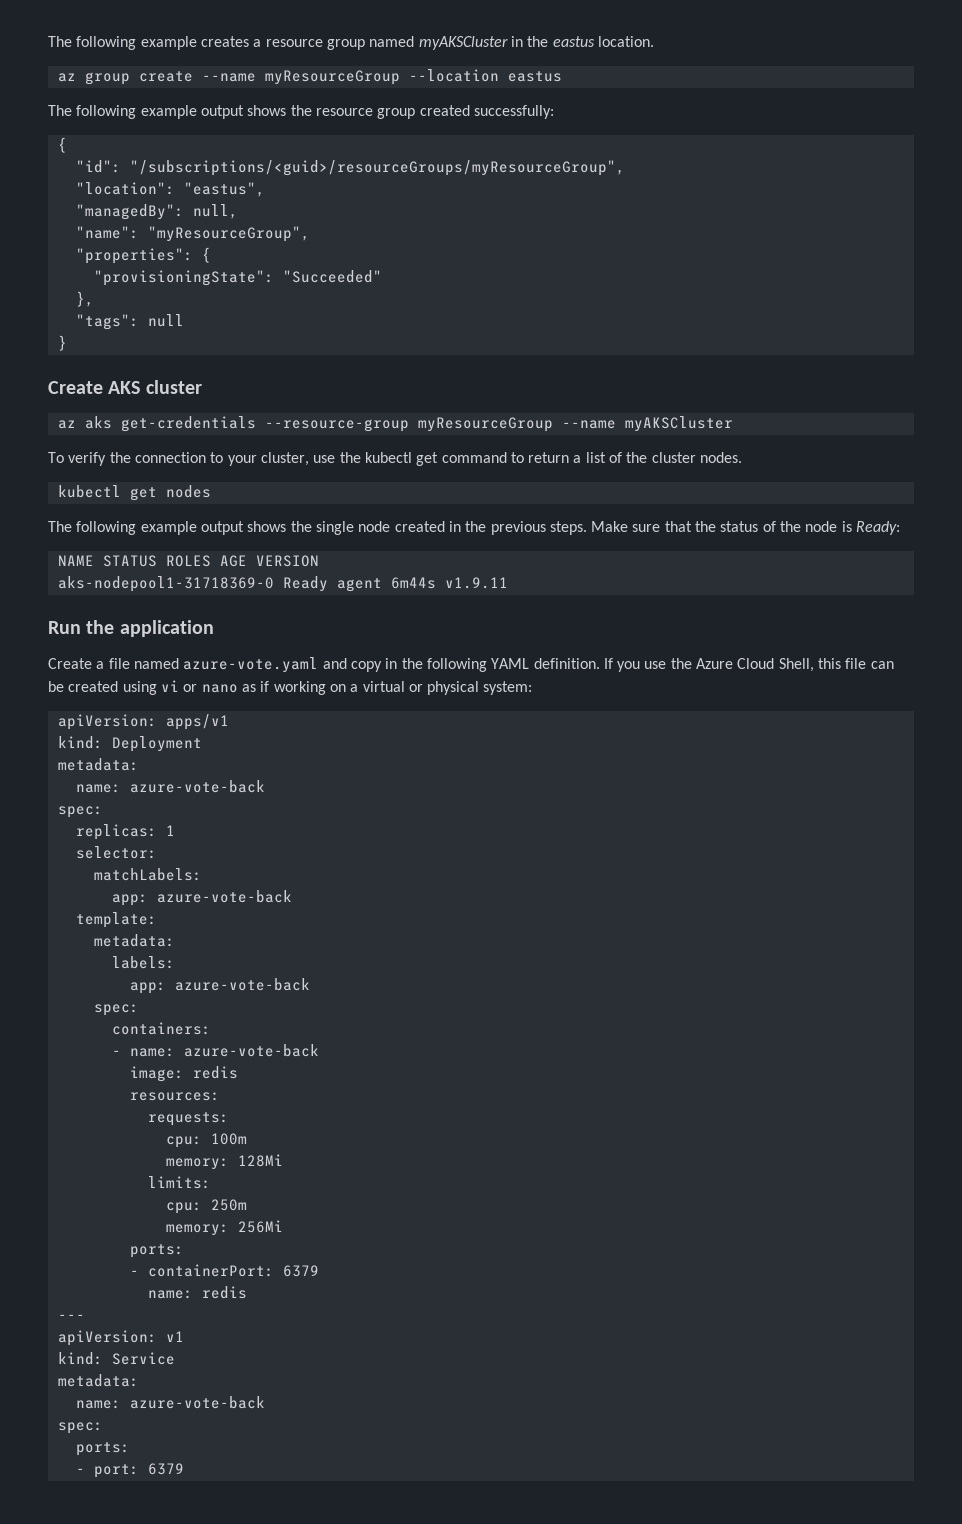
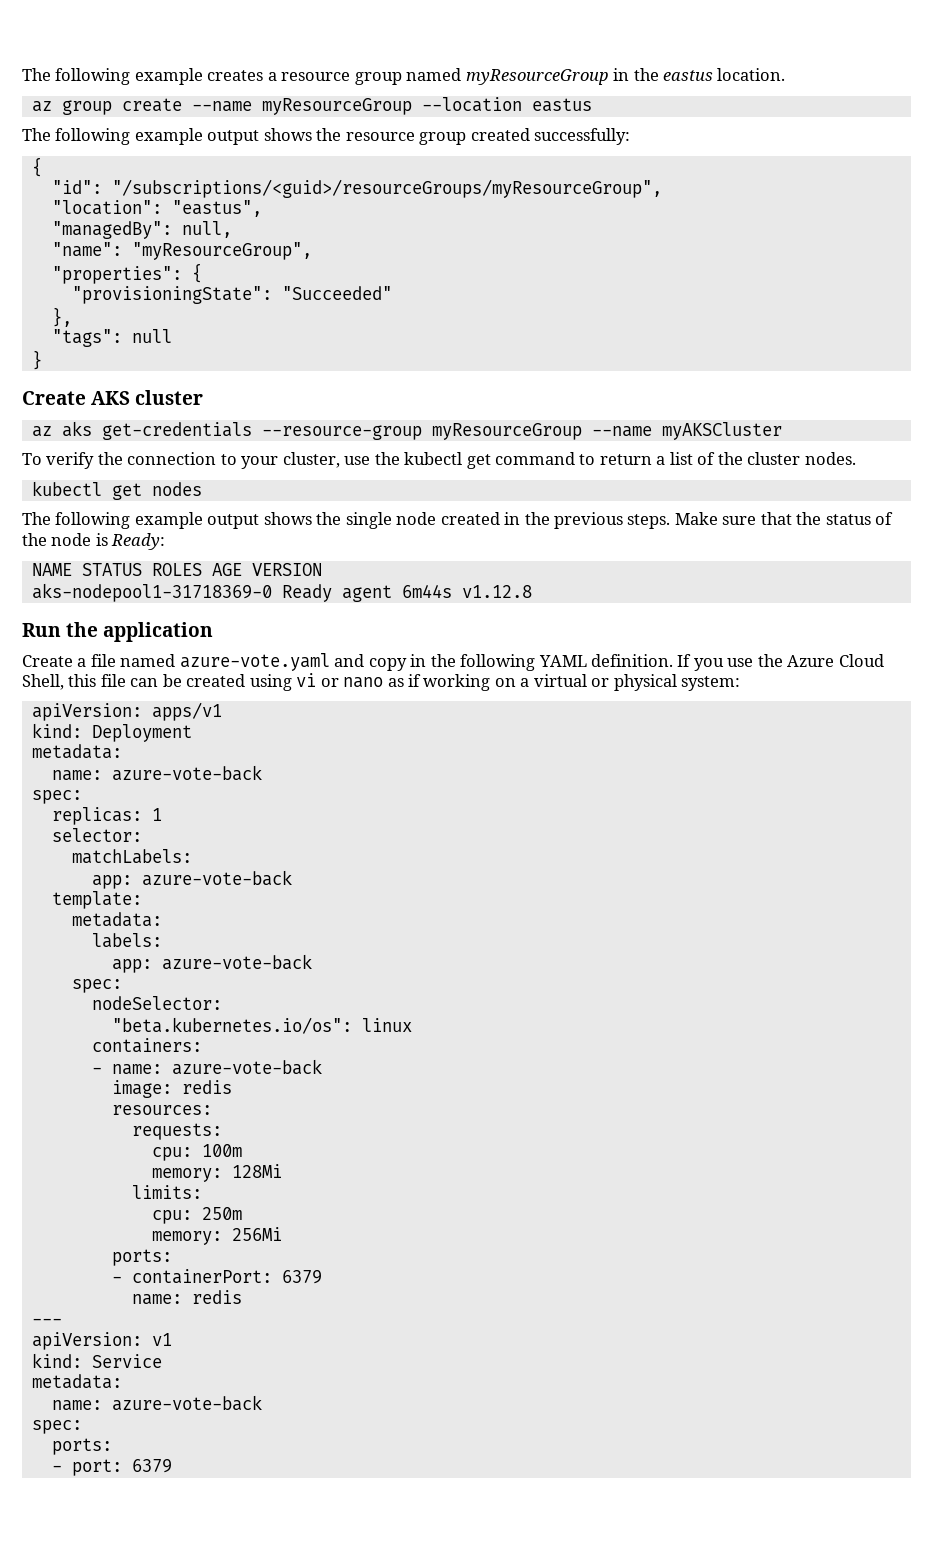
[418,36,508,50] myAKSCluster -> [465,69,609,85] myResourceGroup
[444,577,508,589] v1.9.11 -> [461,585,532,598] v1.12.8
(139, 1010) none -> [91,996,222,1010] [111,1017,412,1034] // nodeSelector: // "beta.kubernetes.io/os": linux

